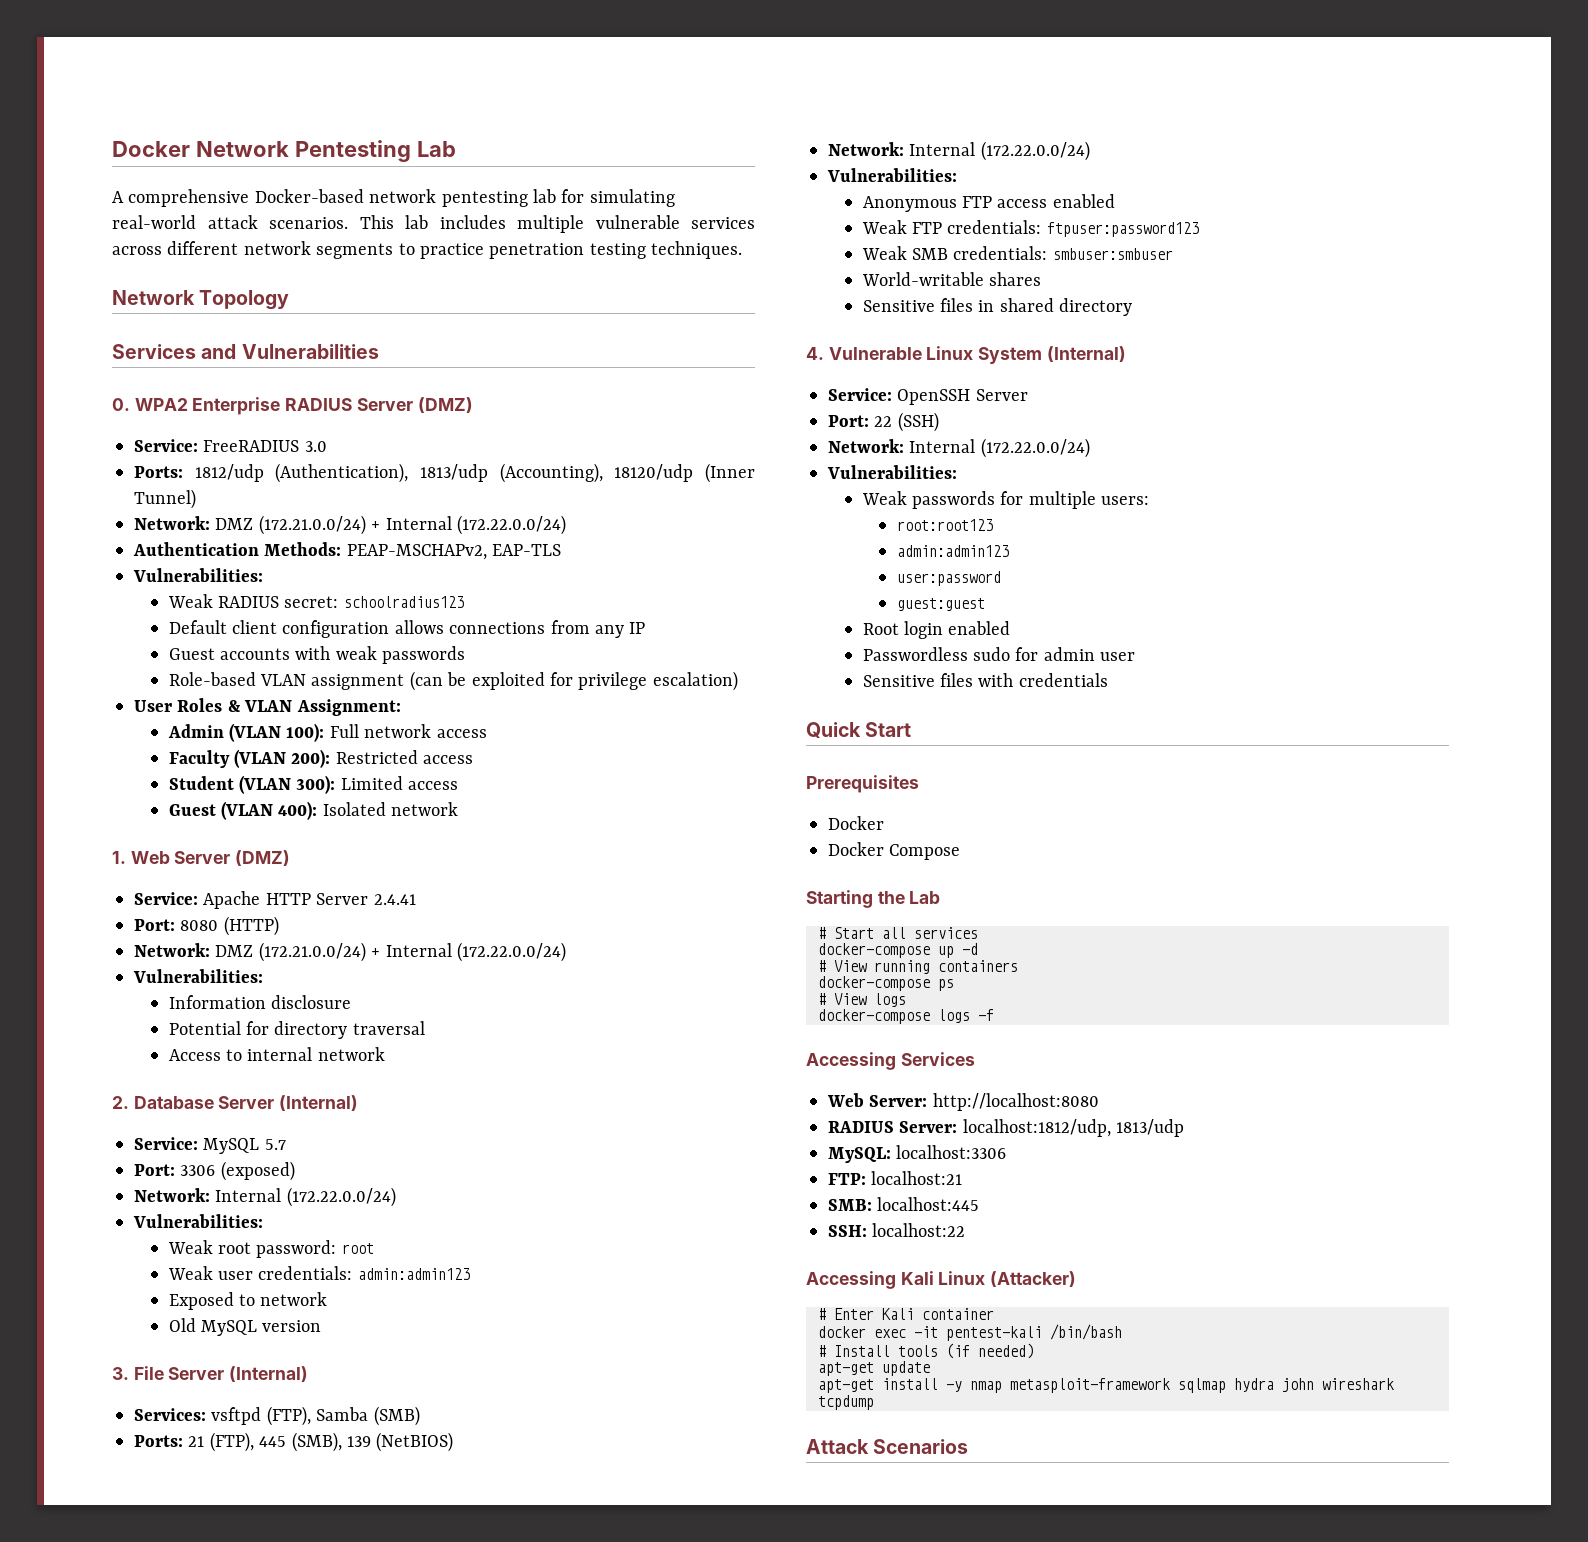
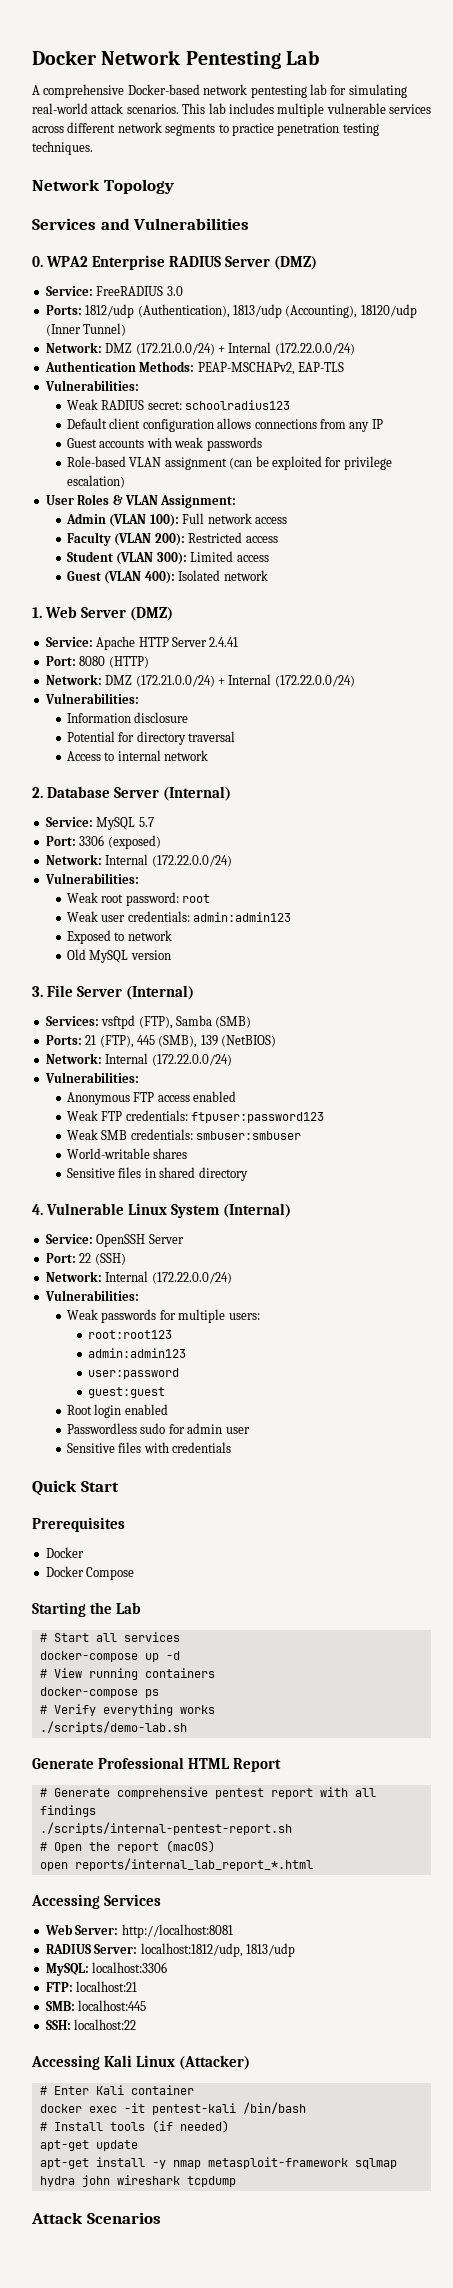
[834,993,906,1007] [818,1009,994,1024] View logs // docker-compose logs -f -> [53,1704,215,1716] [39,1721,187,1734] [32,1757,281,1772] [39,1787,376,1799] [39,1805,96,1817] [39,1822,292,1835] [39,1840,215,1853] [39,1858,313,1871] Verify everything works // ./scripts/demo-lab.sh // Generate Professional HTML Report // # Generate comprehensive pentest report with all findings // ./scripts/internal-pentest-report.sh // # Open the report (macOS) // open reports/internal_lab_report_*.html
[932,1093,1099,1111] http://localhost:8080 -> [121,1924,233,1938] http://localhost:8081

